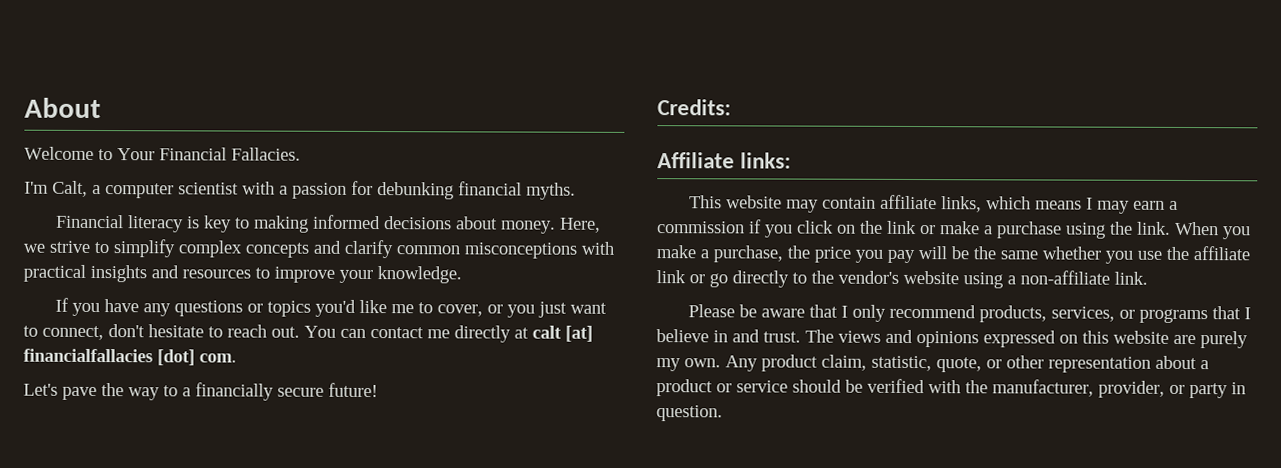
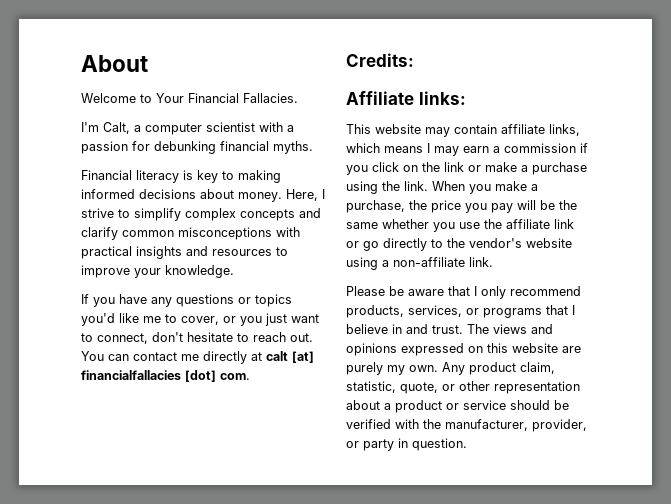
[23,243,45,253] we -> [322,189,325,199] I
[23,382,378,401] // Let's pave the way to a financially secure future! -> (250, 376) none

